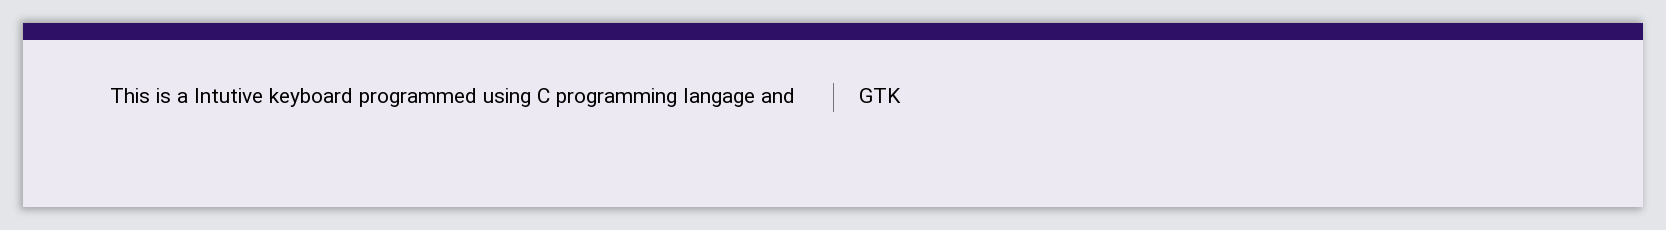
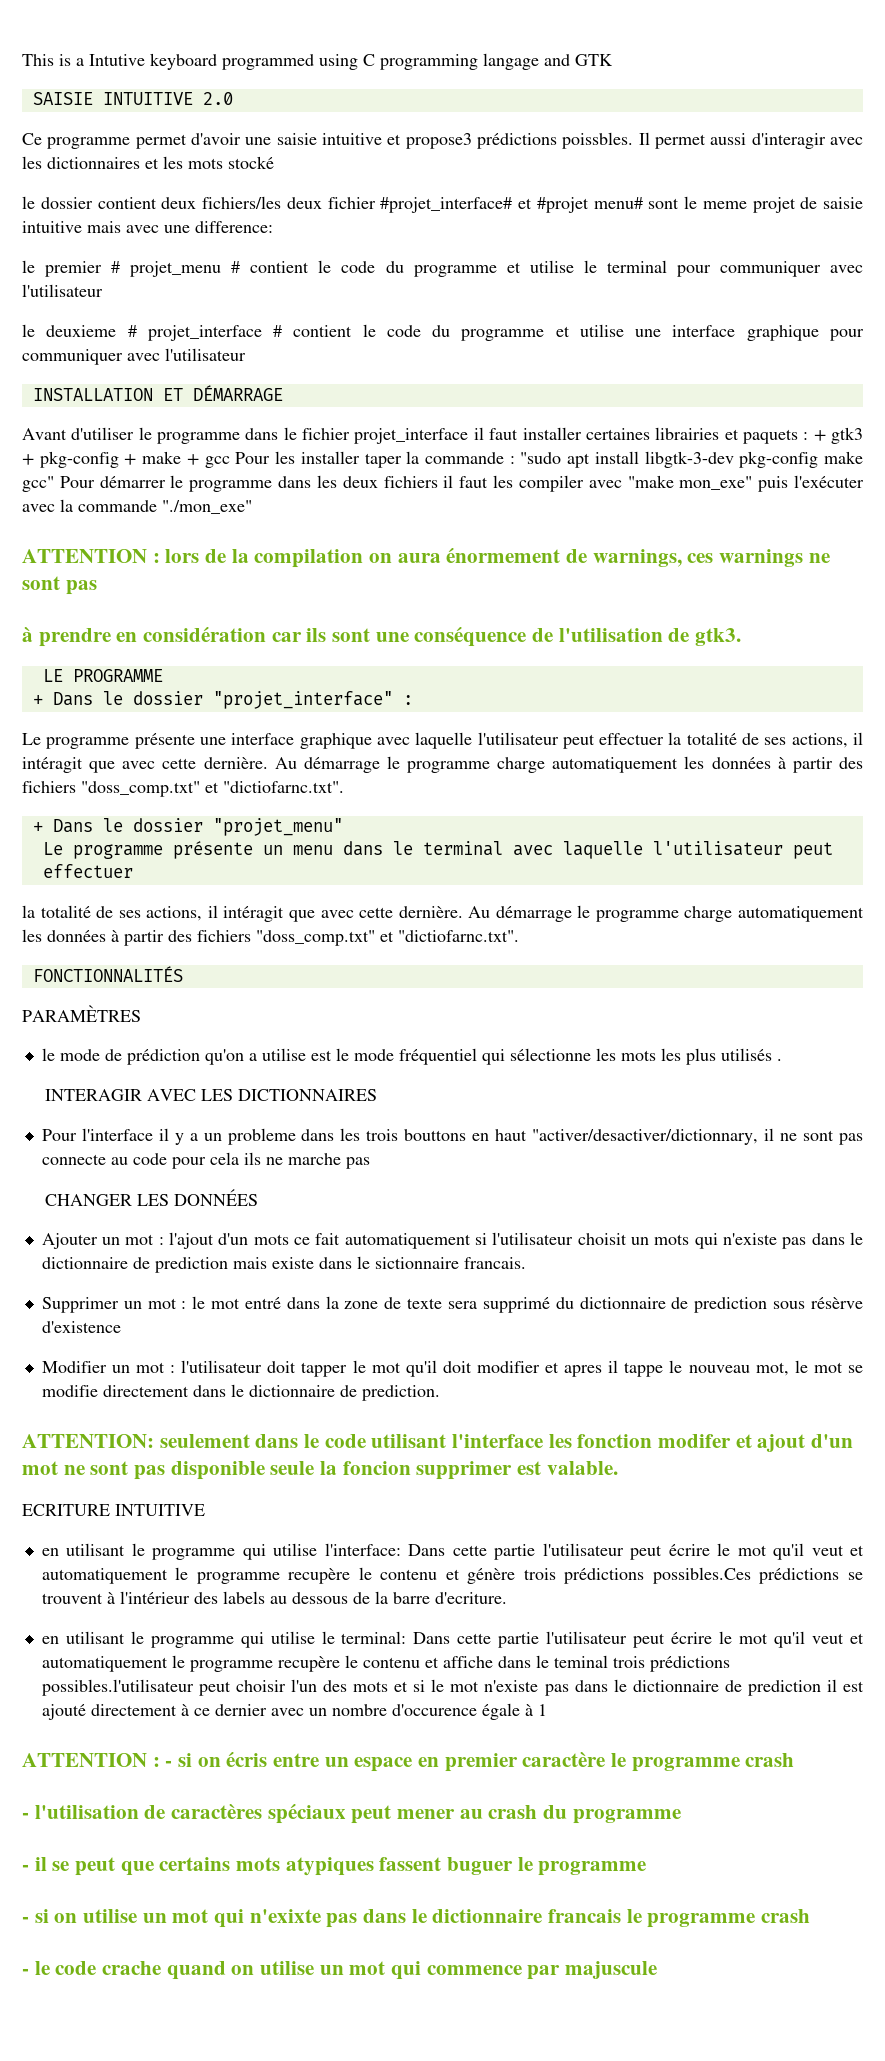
(901, 95) none -> [32,92,233,105] [22,132,864,149] [22,156,274,169] [22,196,863,213] [22,221,273,233] [22,260,863,277] [22,284,103,297] [22,324,864,341] [22,348,246,365] [32,385,283,401] [22,427,864,444] [22,451,863,468] [22,475,865,492] [22,499,252,514] [22,547,830,568] [22,576,97,595] [22,626,742,647] [42,669,163,682] [32,691,413,709] [22,732,863,749] [22,756,863,773] [22,781,344,797] [32,818,343,836] [42,841,833,859] [42,864,133,878] [22,905,864,922] [22,929,519,946] [32,966,183,982] [22,1005,141,1022] [41,1048,782,1065] [44,1089,377,1101] [41,1128,864,1145] [41,1152,370,1169] [44,1189,258,1206] [41,1232,864,1249] [41,1256,526,1273] [41,1296,863,1313] [41,1321,121,1333] [41,1360,863,1377] [41,1384,440,1401] [22,1434,854,1452] [22,1461,618,1480] [22,1504,205,1516] [41,1543,865,1560] [41,1567,863,1584] [41,1591,507,1604] [41,1631,864,1648] [41,1655,730,1672] [41,1679,865,1696] [41,1703,547,1720] [22,1751,795,1772] [22,1803,681,1824] [22,1857,647,1876] [22,1909,811,1928] [22,1961,658,1980] // SAISIE INTUITIVE 2.0 // Ce programme permet d'avoir une saisie intuitive et propose3 prédictions poissbles. Il permet aussi d'interagir avec les dictionnaires et les mots stocké // le dossier contient deux fichiers/les deux fichier #projet_interface# et #projet menu# sont le meme projet de saisie intuitive mais avec une difference: // le premier # projet_menu # contient le code du programme et utilise le terminal pour communiquer avec l'utilisateur // le deuxieme # projet_interface # contient le code du programme et utilise une interface graphique pour communiquer avec l'utilisateur // INSTALLATION ET DÉMARRAGE // Avant d'utiliser le programme dans le fichier projet_interface il faut installer certaines librairies et paquets : + gtk3 + pkg-config + make + gcc Pour les installer taper la commande : "sudo apt install libgtk-3-dev pkg-config make gcc" Pour démarrer le programme dans les deux fichiers il faut les compiler avec "make mon_exe" puis l'exécuter avec la commande "./mon_exe" // ATTENTION : lors de la compilation on aura énormement de warnings, ces warnings ne sont pas // à prendre en considération car ils sont une conséquence de l'utilisation de gtk3. // LE PROGRAMME // + Dans le dossier "projet_interface" : // Le programme présente une interface graphique avec laquelle l'utilisateur peut effectuer la totalité de ses actions, il intéragit que avec cette dernière. Au démarrage le programme charge automatiquement les données à partir des fichiers "doss_comp.txt" et "dictiofarnc.txt". // + Dans le dossier "projet_menu" // Le programme présente un menu dans le terminal avec laquelle l'utilisateur peut effectuer // la totalité de ses actions, il intéragit que avec cette dernière. Au démarrage le programme charge automatiquement les données à partir des fichiers "doss_comp.txt" et "dictiofarnc.txt". // FONCTIONNALITÉS // PARAMÈTRES // le mode de prédiction qu'on a utilise est le mode fréquentiel qui sélectionne les mots les plus utilisés . // INTERAGIR AVEC LES DICTIONNAIRES // Pour l'interface il y a un probleme dans les trois bouttons en haut "activer/desactiver/dictionnary, il ne sont pas connecte au code pour cela ils ne marche pas // CHANGER LES DONNÉES // Ajouter un mot : l'ajout d'un mots ce fait automatiquement si l'utilisateur choisit un mots qui n'existe pas dans le dictionnaire de prediction mais existe dans le sictionnaire francais. // Supprimer un mot : le mot entré dans la zone de texte sera supprimé du dictionnaire de prediction sous résèrve d'existence // Modifier un mot : l'utilisateur doit tapper le mot qu'il doit modifier et apres il tappe le nouveau mot, le mot se modifie directement dans le dictionnaire de prediction. // ATTENTION: seulement dans le code utilisant l'interface les fonction modifer et ajout d'un mot ne sont pas disponible seule la foncion supprimer est valable. // ECRITURE INTUITIVE // en utilisant le programme qui utilise l'interface: Dans cette partie l'utilisateur peut écrire le mot qu'il veut et automatiquement le programme recupère le contenu et génère trois prédictions possibles.Ces prédictions se trouvent à l'intérieur des labels au dessous de la barre d'ecriture. // en utilisant le programme qui utilise le terminal: Dans cette partie l'utilisateur peut écrire le mot qu'il veut et automatiquement le programme recupère le contenu et affiche dans le teminal trois prédictions possibles.l'utilisateur peut choisir l'un des mots et si le mot n'existe pas dans le dictionnaire de prediction il est ajouté directement à ce dernier avec un nombre d'occurence égale à 1 // ATTENTION : - si on écris entre un espace en premier caractère le programme crash // - l'utilisation de caractères spéciaux peut mener au crash du programme // - il se peut que certains mots atypiques fassent buguer le programme // - si on utilise un mot qui n'exixte pas dans le dictionnaire francais le programme crash // - le code crache quand on utilise un mot qui commence par majuscule

